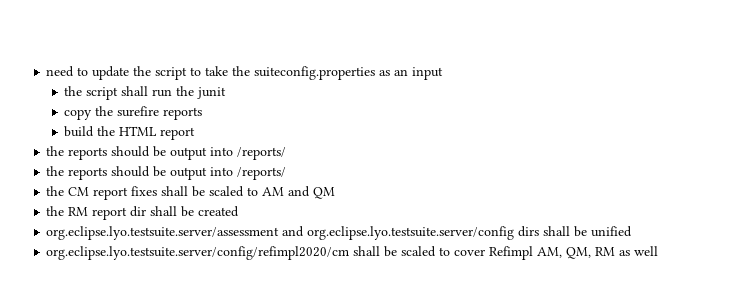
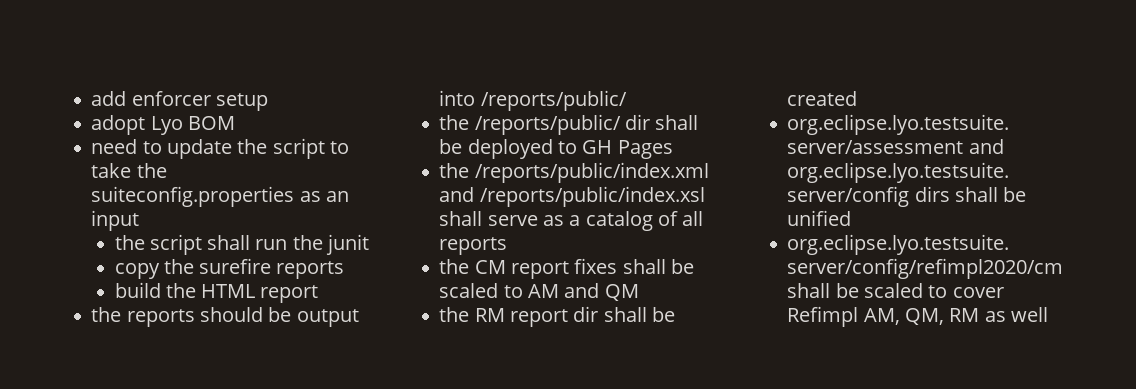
(46, 71) none -> [91,91,268,111] [91,115,235,135] add enforcer setup // adopt Lyo BOM //
[237,147,287,160] [46,166,287,180] /reports/ // the reports should be output into /reports/ -> [480,90,627,111] [439,114,699,135] [439,139,673,159] [439,162,709,183] [439,186,705,207] [439,211,704,231] [439,237,508,255] /reports/public/ // the /reports/public/ dir shall be deployed to GH Pages // the /reports/public/index.xml and /reports/public/index.xsl shall serve as a catalog of all reports

